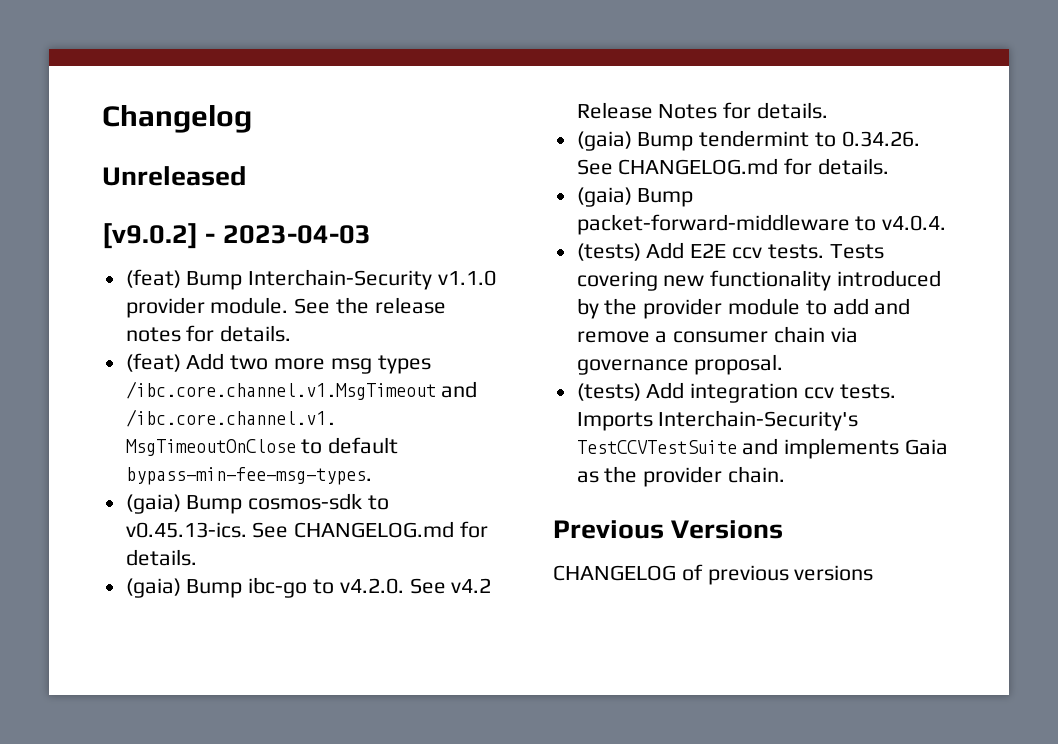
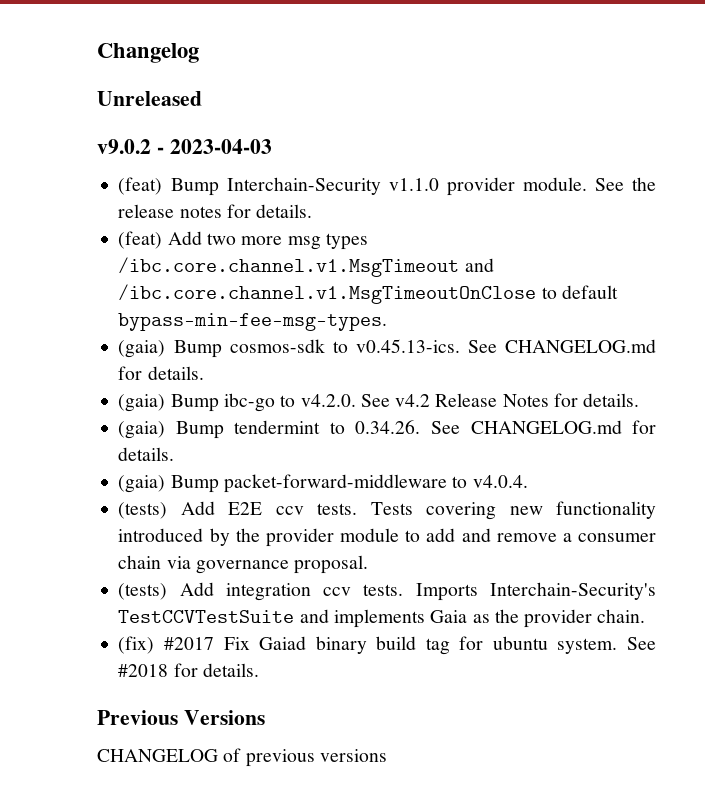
[102,223,198,249] [v9.0.2] -> [97,139,151,154] v9.0.2
(786, 474) none -> [118,636,656,655] [118,663,259,677] // (fix) #2017 Fix Gaiad binary build tag for ubuntu system. See #2018 for details.

